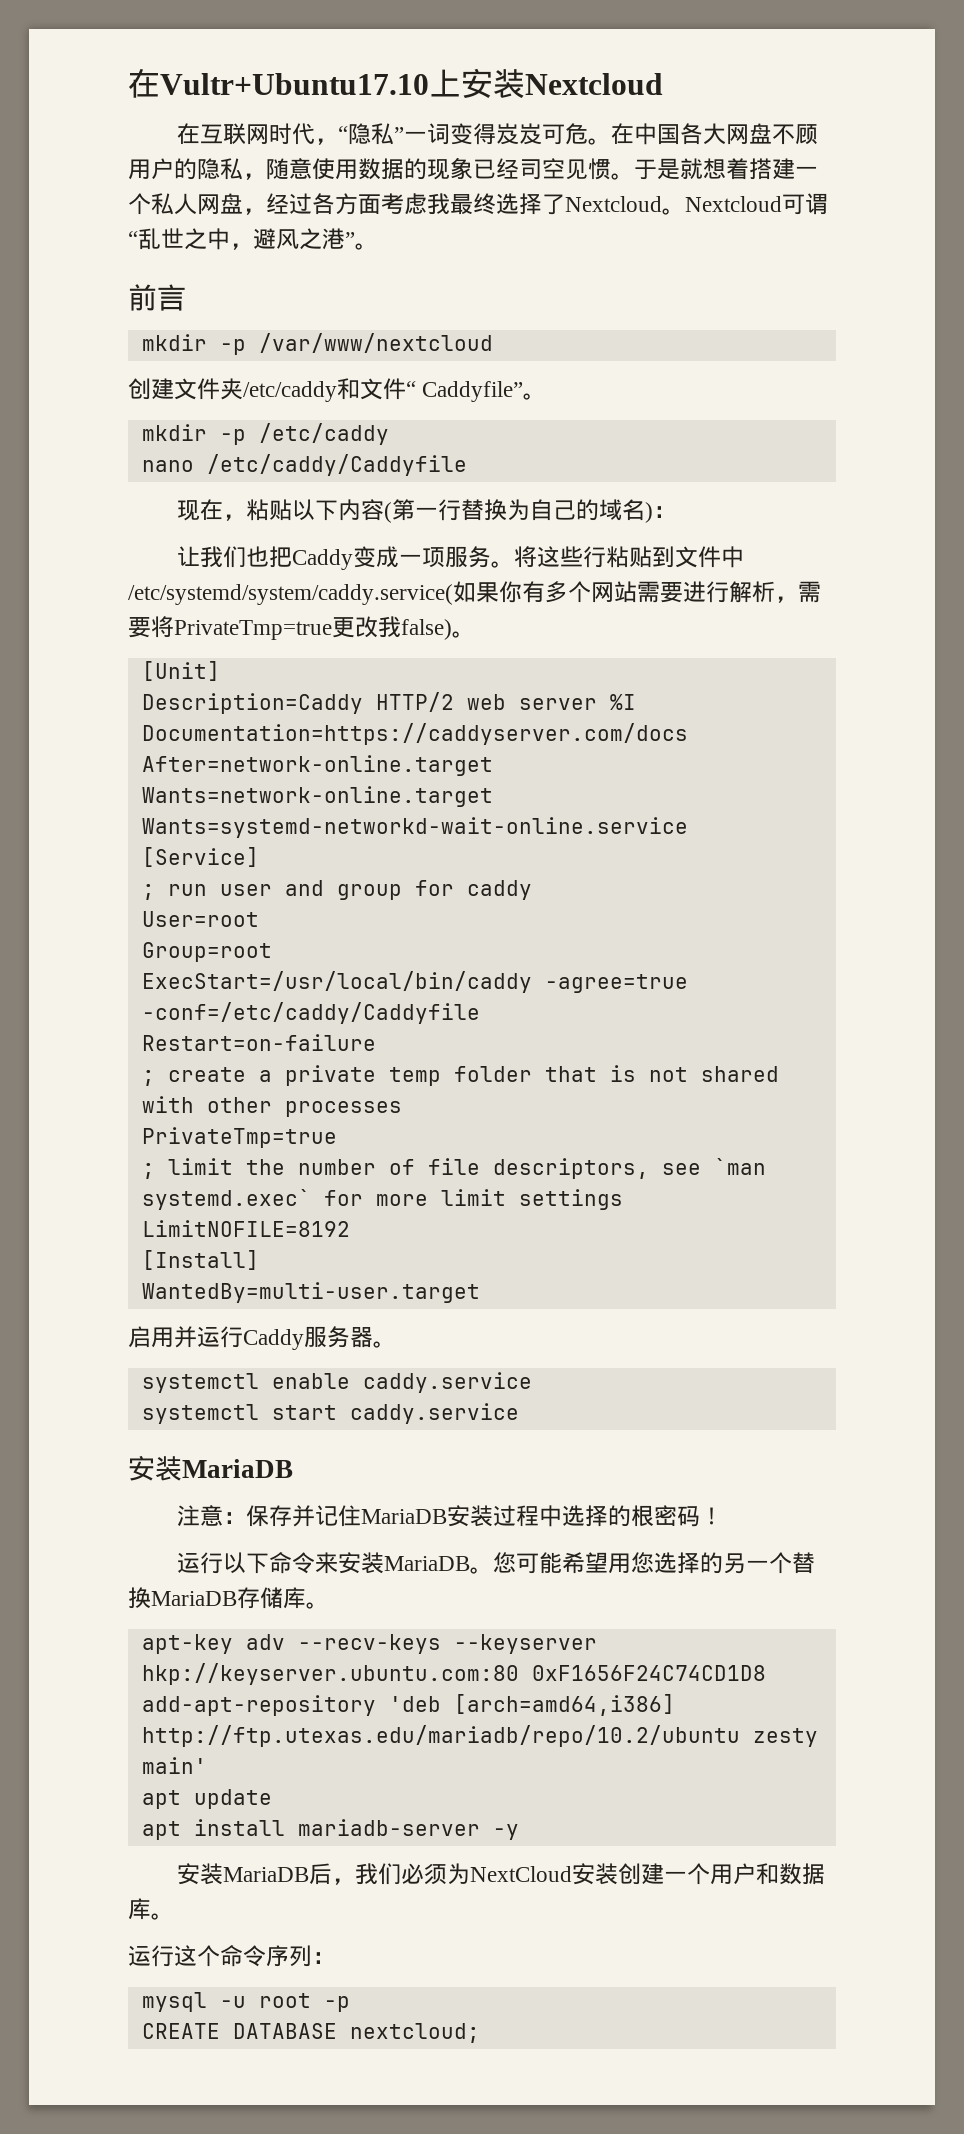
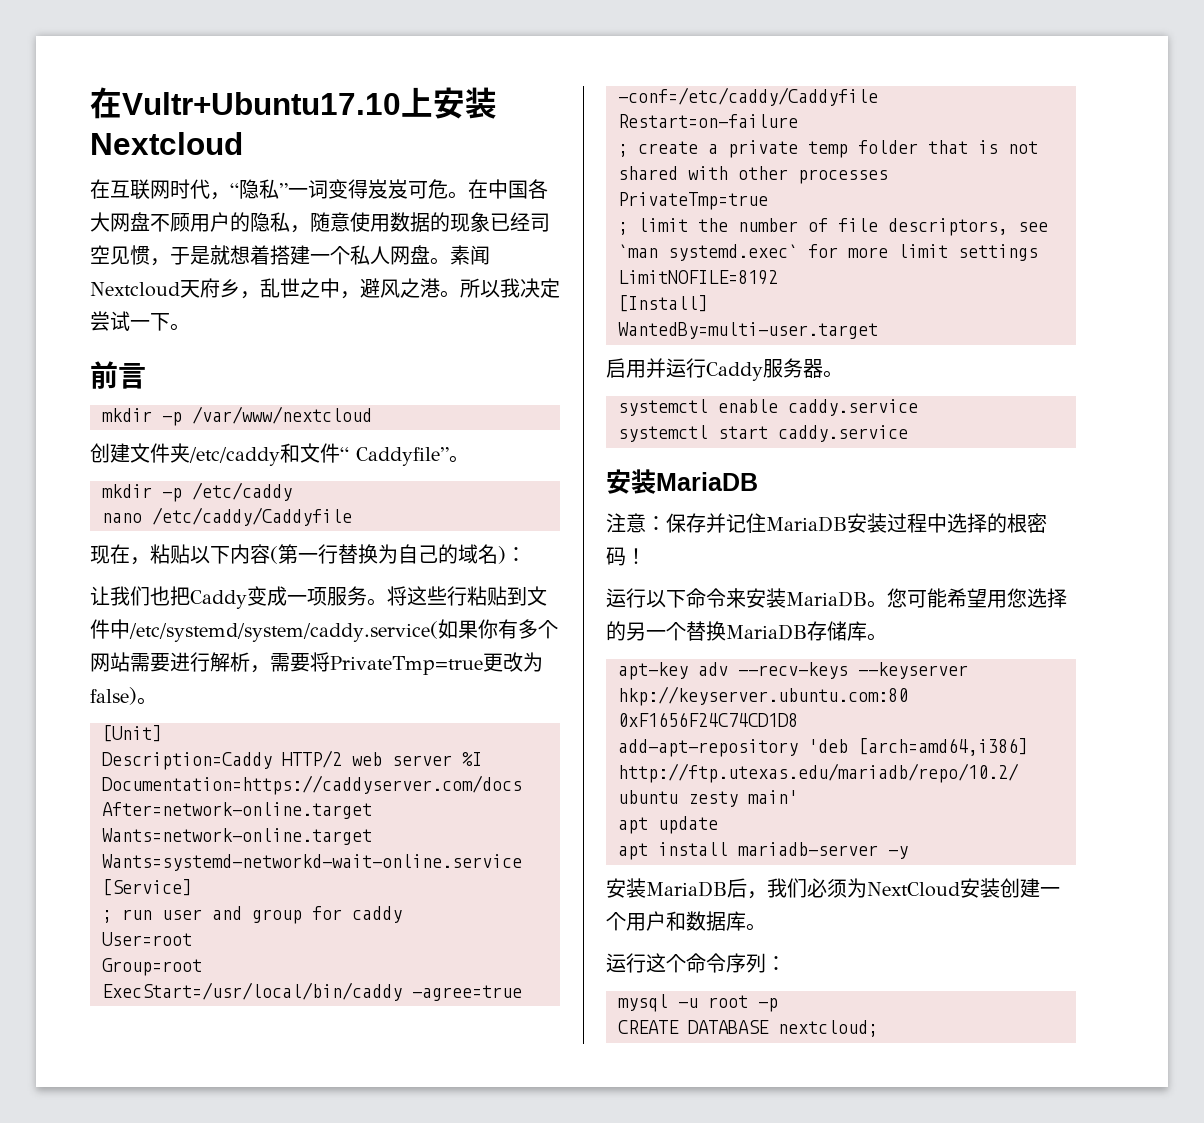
[611,173,634,180] 。 -> [150,258,170,266] ，
[243,193,828,215] [128,231,138,247] ，经过各方面考虑我最终选择了Nextcloud。Nextcloud可谓“ -> [430,245,490,265] [90,278,260,299] 。素闻Nextcloud天府乡，
[345,232,355,247] ” -> [440,278,560,298] [90,311,170,331] 。所以我决定尝试一下
[378,616,401,638] 我 -> [523,652,543,672] 为

